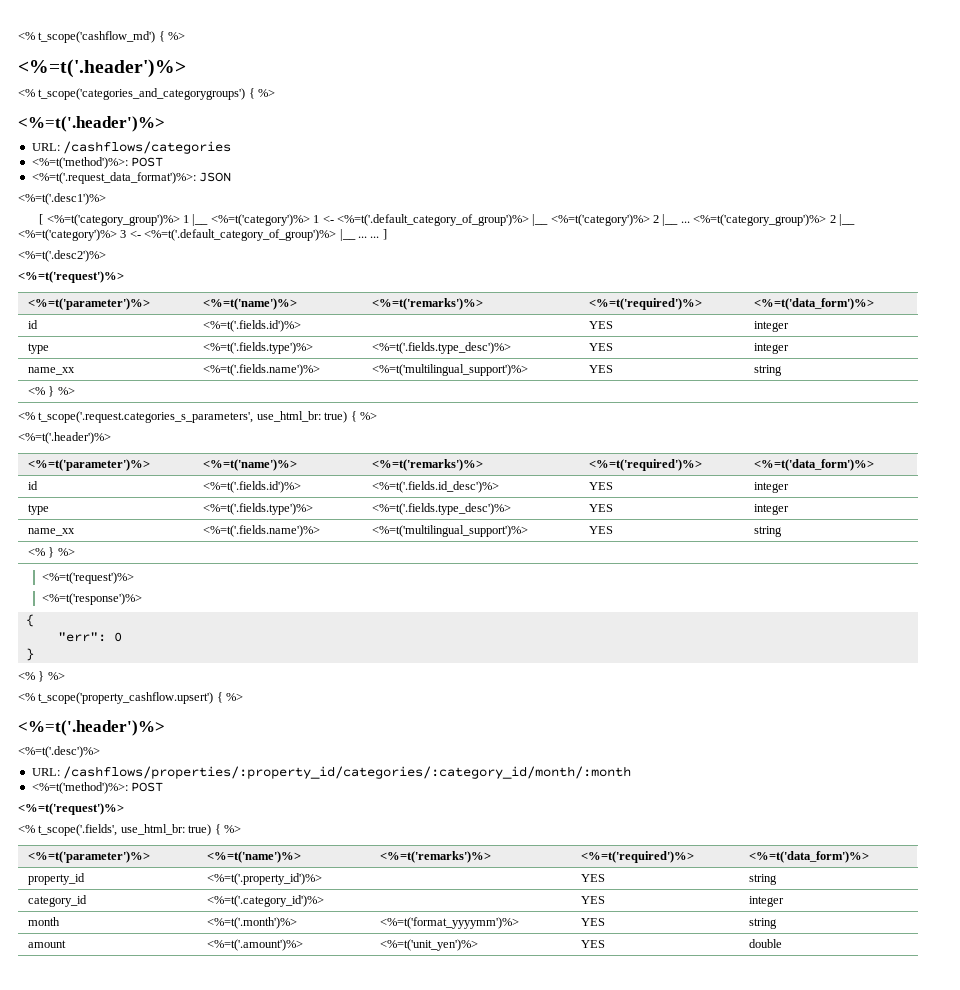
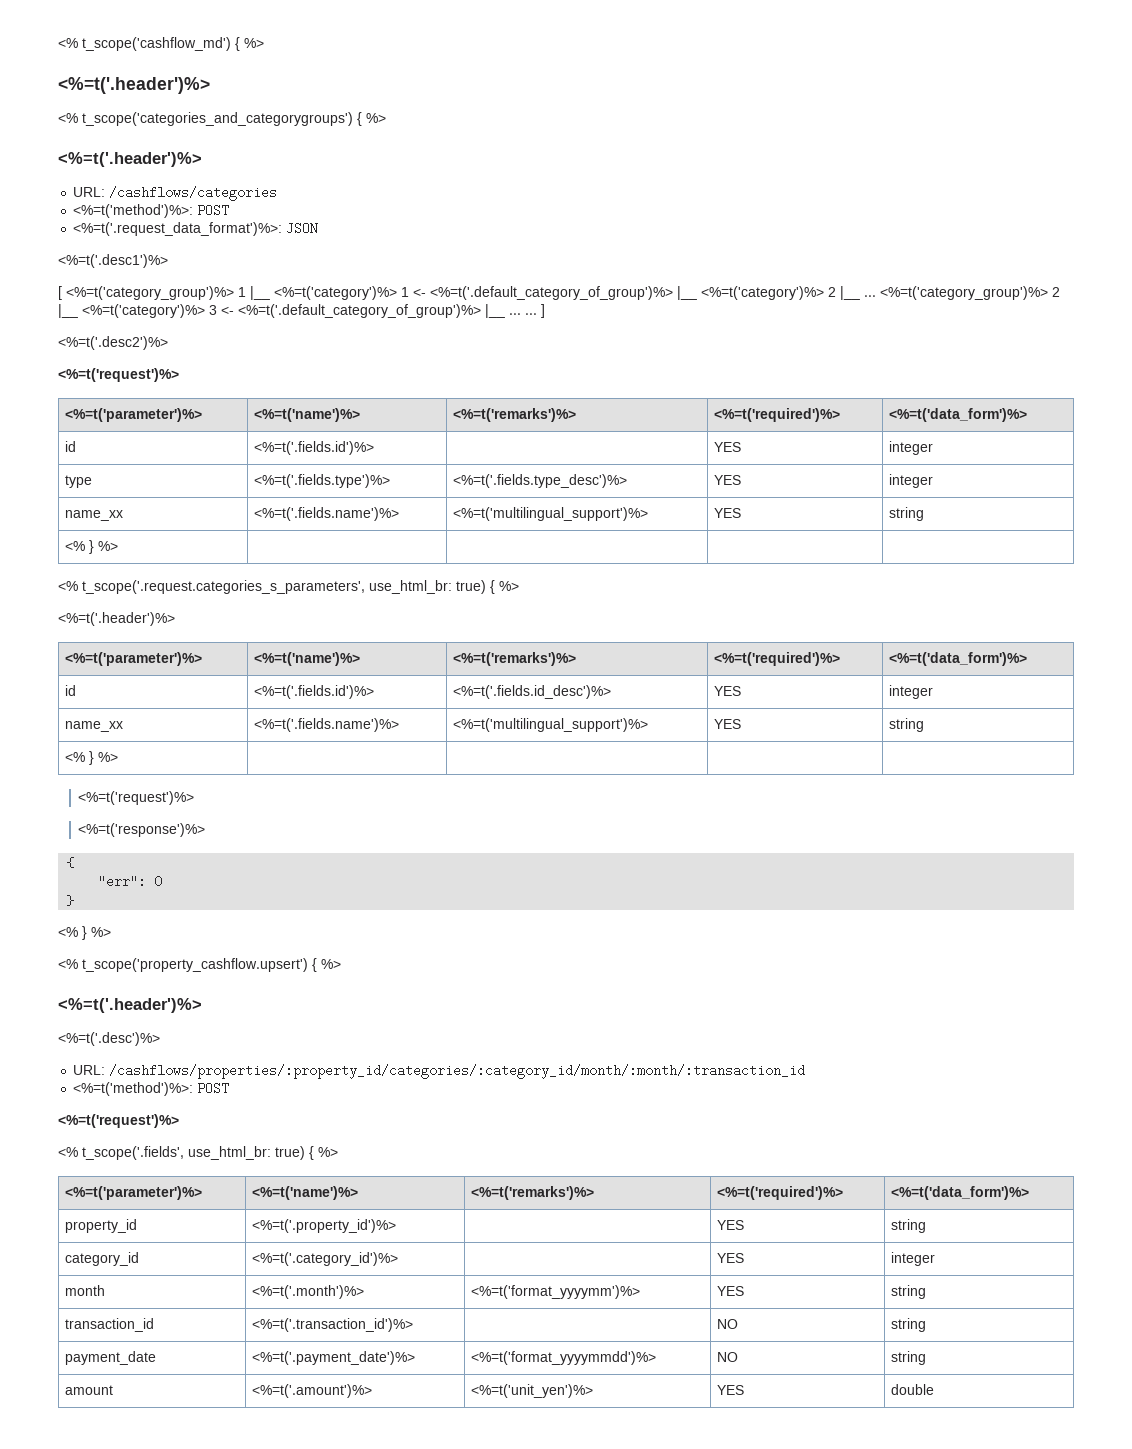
[27,504,49,515] [202,503,313,515] [371,503,511,515] [588,504,613,512] [753,504,789,515] // type | <%=t('.fields.type')%> | <%=t('.fields.type_desc')%> | YES | integer -> (934, 692) none
[63,766,632,779] /cashflows/properties/:property_id/categories/:category_id/month/:month -> [109,1064,806,1079] /cashflows/properties/:property_id/categories/:category_id/month/:month/:transaction_id
(777, 923) none -> [65,1318,155,1332] [252,1318,414,1332] [717,1319,739,1329] [891,1318,927,1332] [65,1351,157,1365] [252,1351,416,1365] [471,1351,657,1365] [717,1352,739,1362] [891,1351,927,1365] // transaction_id | <%=t('.transaction_id')%> | | NO | string // payment_date | <%=t('.payment_date')%> | <%=t('format_yyyymmdd')%> | NO | string

